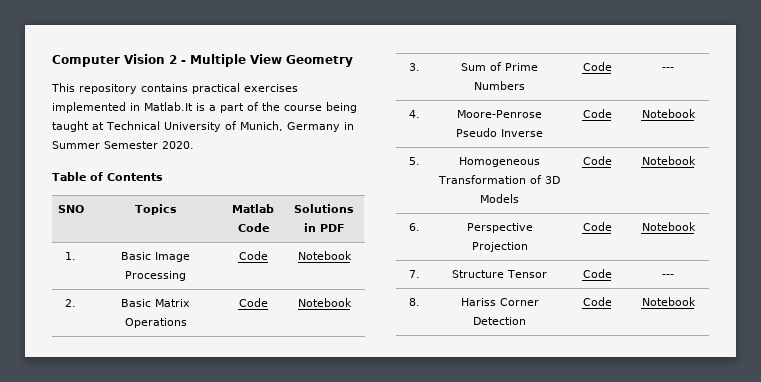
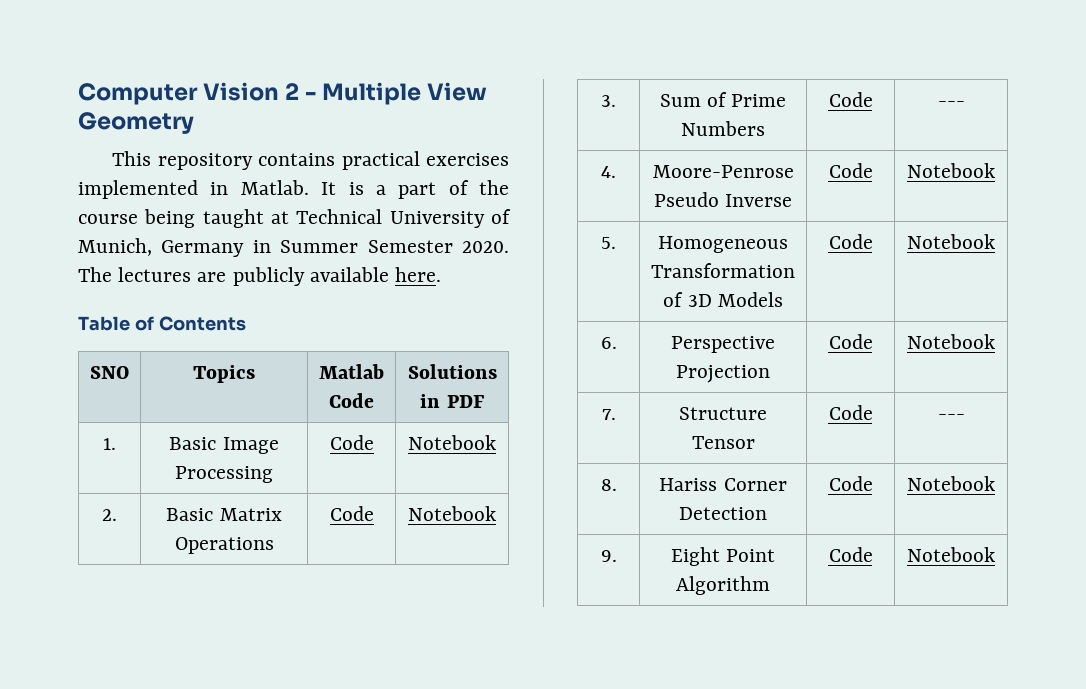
[144,102,193,111] Matlab.It -> [240,180,337,195] Matlab. It
(194, 145) none -> [78,267,442,286] The lectures are publicly available here.
(696, 301) none -> [600,550,617,562] [670,547,776,566] [676,576,770,595] [828,547,873,562] [907,547,995,562] // 9. | Eight Point Algorithm | Code | Notebook

